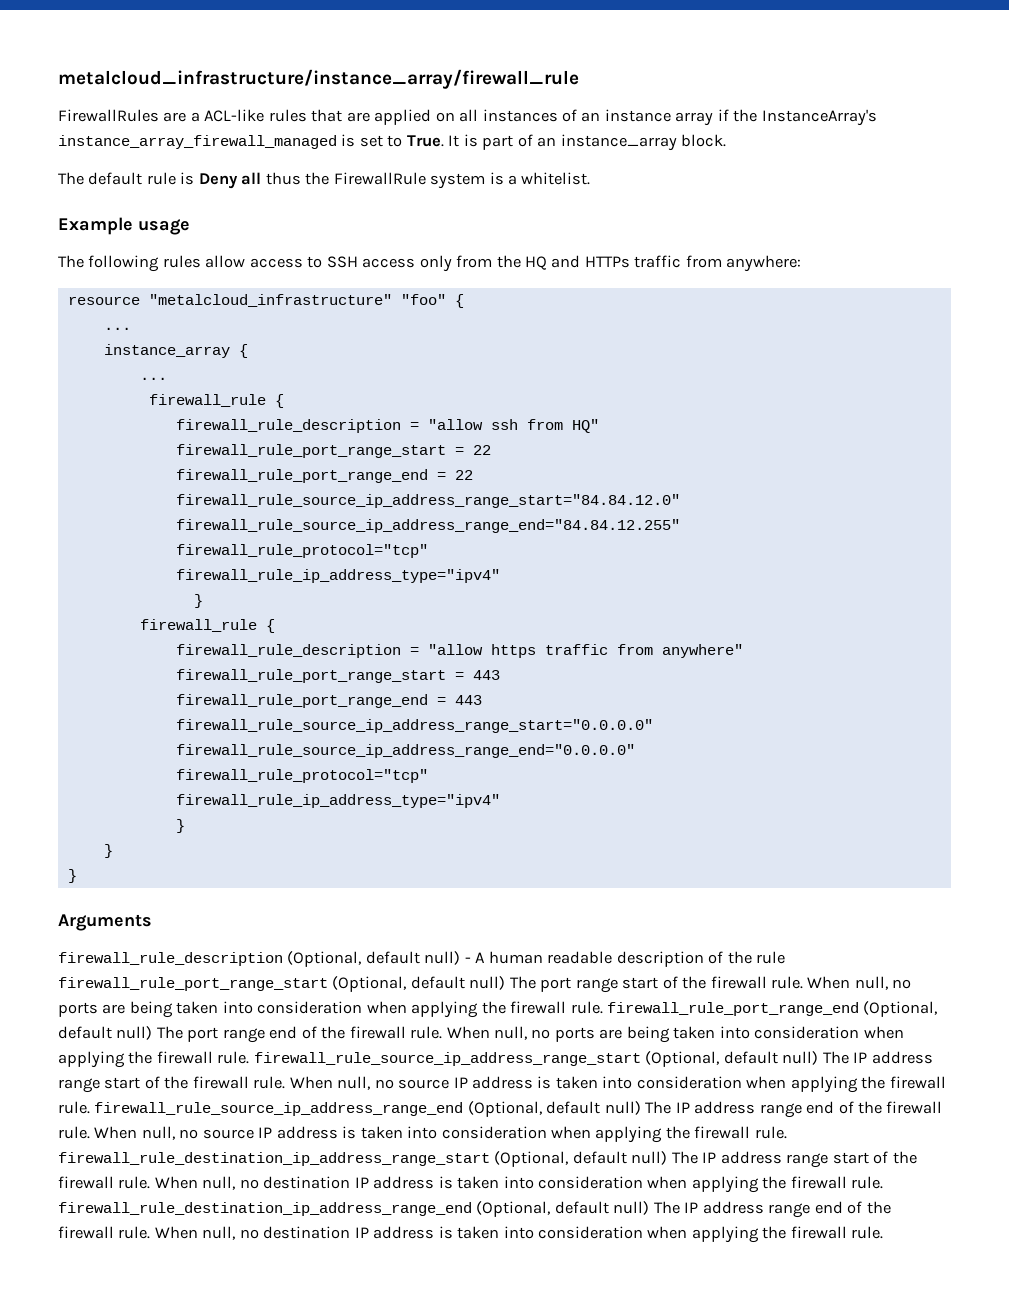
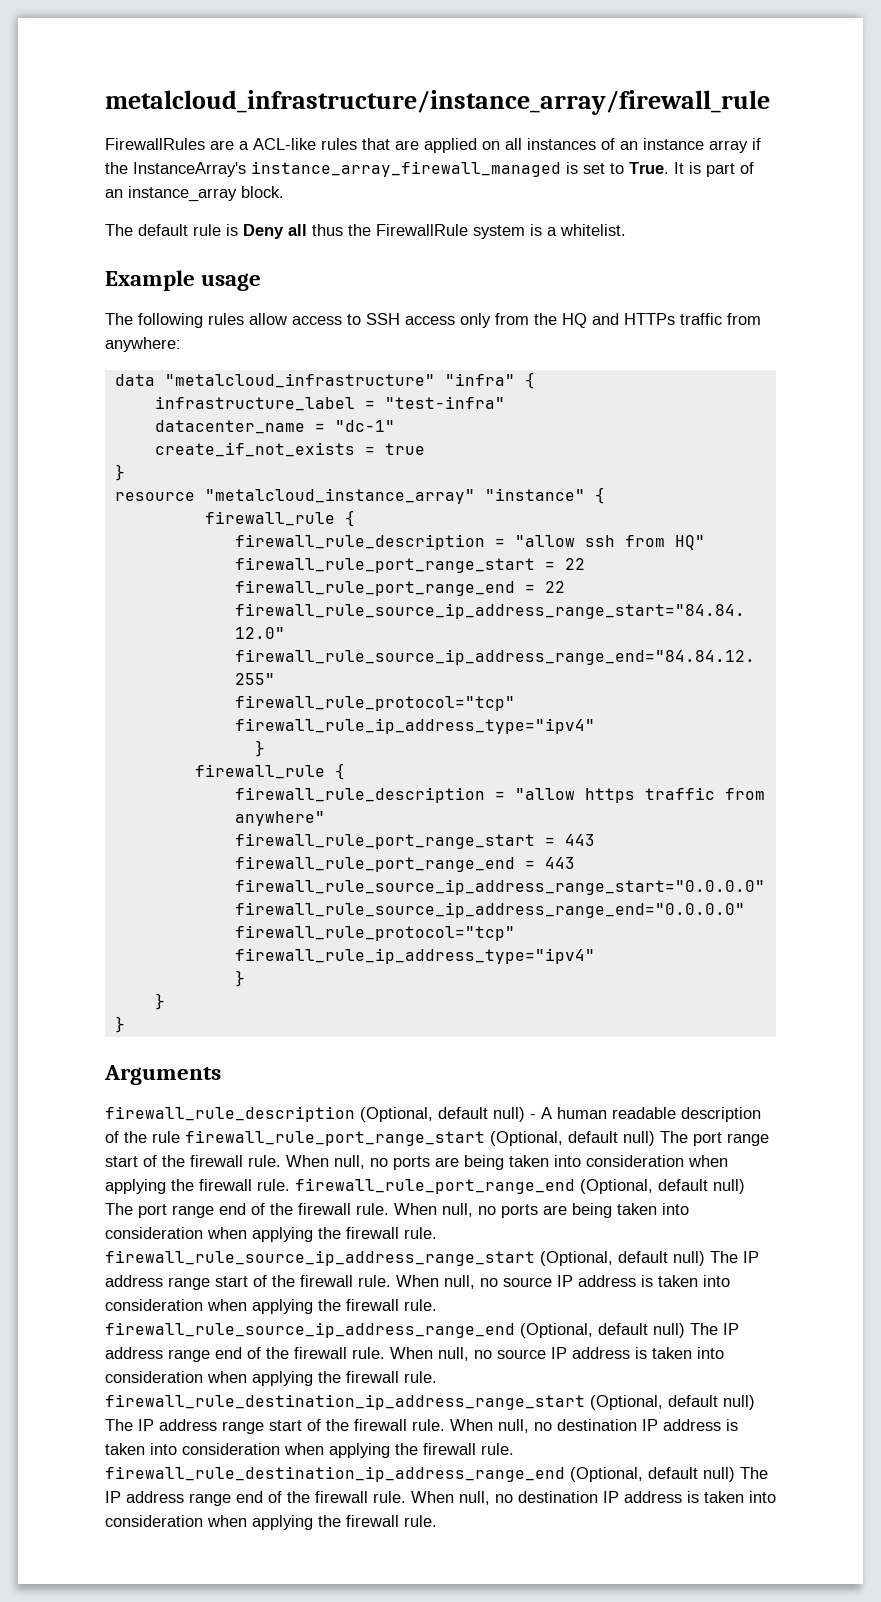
[67,294,464,308] [103,327,131,330] [103,344,248,358] [139,377,167,380] resource "metalcloud_infrastructure" "foo" { // ... // instance_array { // ... -> [114,372,535,389] [154,396,505,411] [154,420,395,434] [154,442,425,457] [114,464,125,481] [114,487,605,504] data "metalcloud_infrastructure" "infra" { // infrastructure_label = "test-infra" // datacenter_name = "dc-1" // create_if_not_exists = true // } // resource "metalcloud_instance_array" "instance" {

